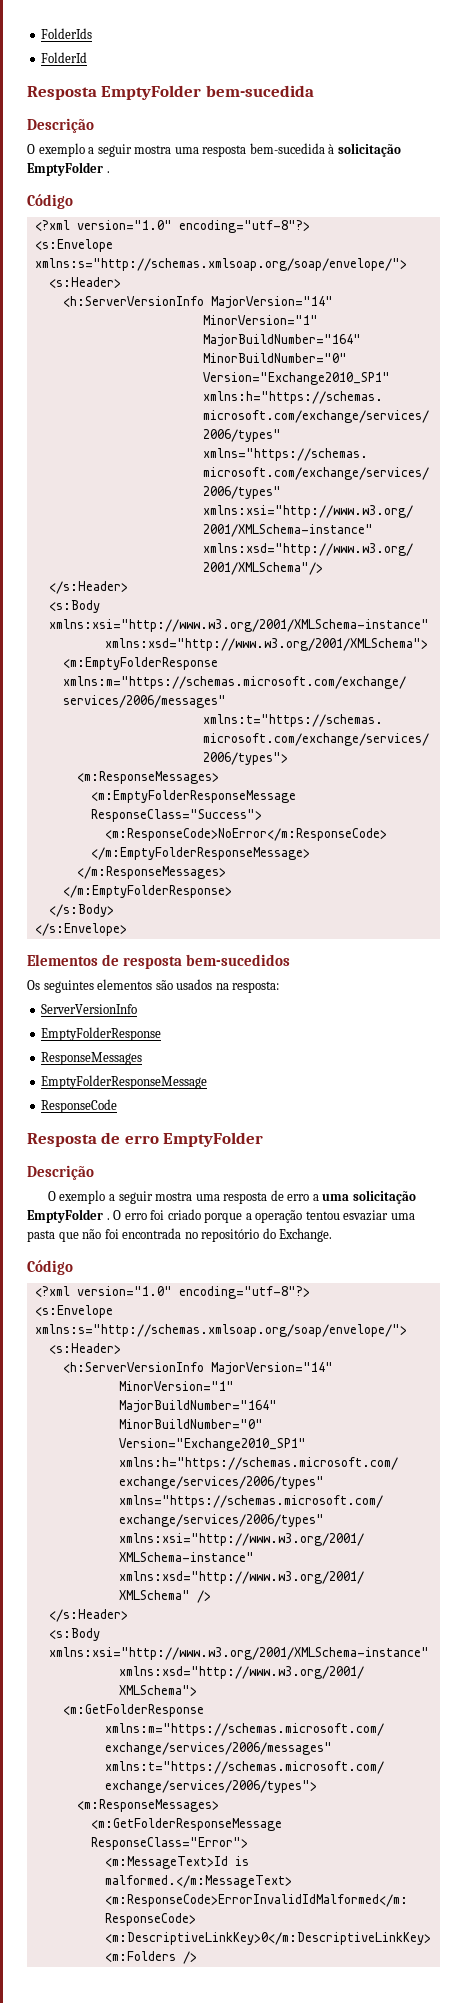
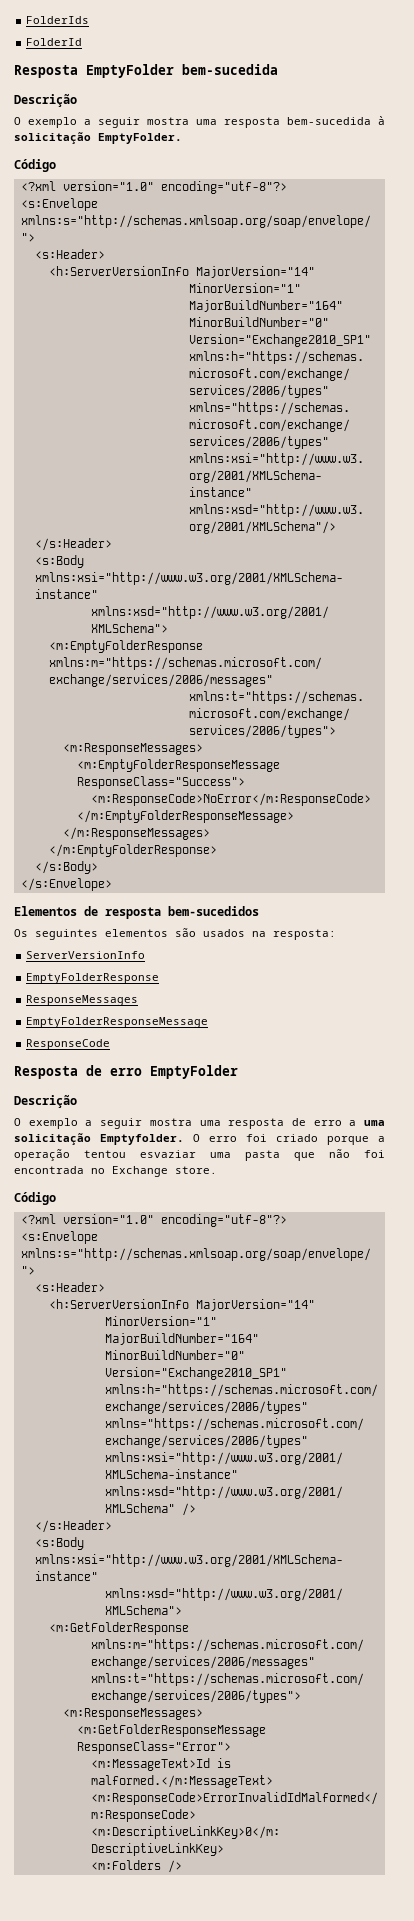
[27,162,110,176] EmptyFolder . -> [98,133,182,144] EmptyFolder.
[27,1209,110,1223] EmptyFolder . -> [100,1134,184,1145] Emptyfolder.
[201,1228,333,1242] repositório do Exchange. -> [112,1166,217,1177] Exchange store.

